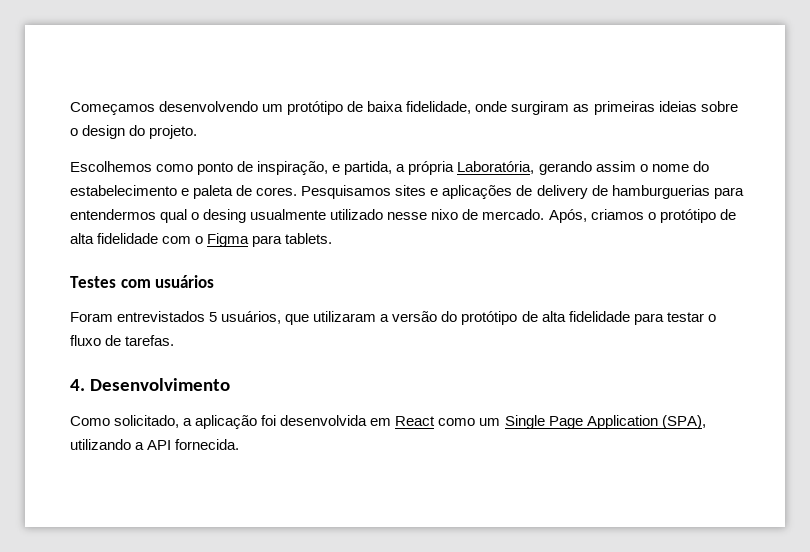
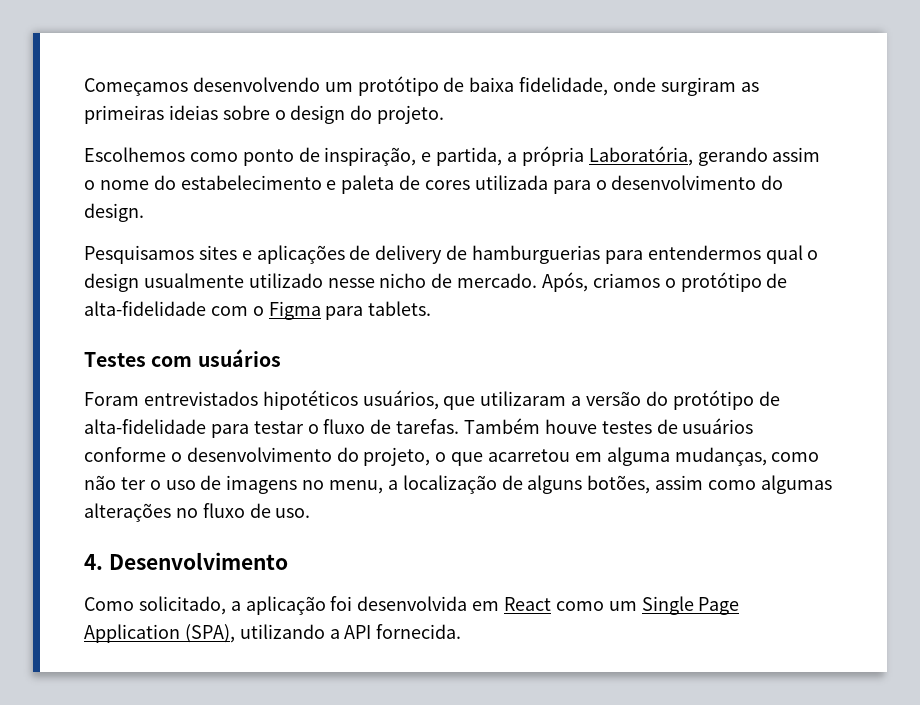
[256,187,298,196] cores. -> [425,175,784,194] [84,203,144,222] cores utilizada para o desenvolvimento do design. //
[203,209,247,223] desing -> [84,273,139,292] design
[431,209,459,220] nixo -> [379,273,427,288] nicho
[70,233,159,244] alta fidelidade -> [84,301,206,316] alta-fidelidade
[209,312,218,322] 5 -> [262,390,358,410] hipotéticos
[541,311,630,322] alta fidelidade -> [84,419,206,434] alta-fidelidade
(175, 340) none -> [464,418,754,434] [84,447,820,466] [84,475,832,494] [84,503,311,522] Também houve testes de usuários conforme o desenvolvimento do projeto, o que acarretou em alguma mudanças, como não ter o uso de imagens no menu, a localização de alguns botões, assim como algumas alterações no fluxo de uso.

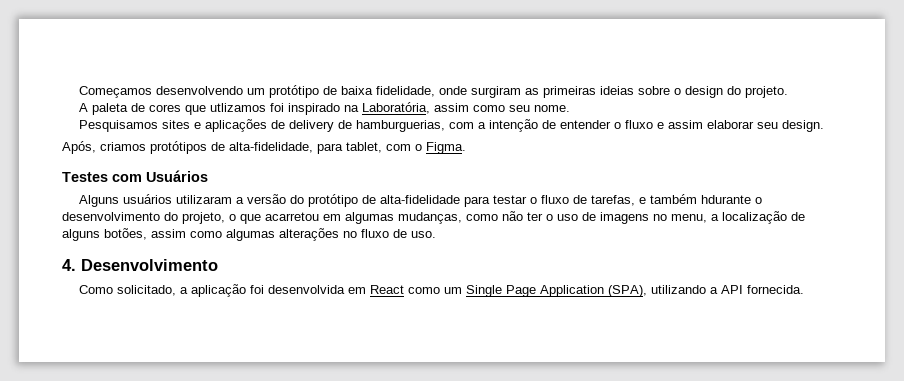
[84,146,821,166] [84,175,784,194] [84,203,144,222] Escolhemos como ponto de inspiração, e partida, a própria Laboratória, gerando assim o nome do estabelecimento e paleta de cores utilizada para o desenvolvimento do design. -> [79,102,571,115] A paleta de cores que utlizamos foi inspirado na Laboratória, assim como seu nome.
[472,245,819,264] [84,272,788,292] [84,301,432,320] hamburguerias para entendermos qual o design usualmente utilizado nesse nicho de mercado. Após, criamos o protótipo de alta-fidelidade com o Figma para tablets. -> [356,119,825,132] [62,141,466,154] hamburguerias, com a intenção de entender o fluxo e assim elaborar seu design. // Após, criamos protótipos de alta-fidelidade, para tablet, com o Figma.
[197,349,281,367] [84,390,476,410] usuários // Foram entrevistados hipotéticos usuários, que -> [146,170,208,182] [79,194,173,207] Usuários // Alguns usuários
[396,418,754,434] [84,447,166,462] tarefas. Também houve testes de usuários conforme -> [591,194,752,206] tarefas, e também hdurante
[606,447,670,466] alguma -> [345,212,394,224] algumas

